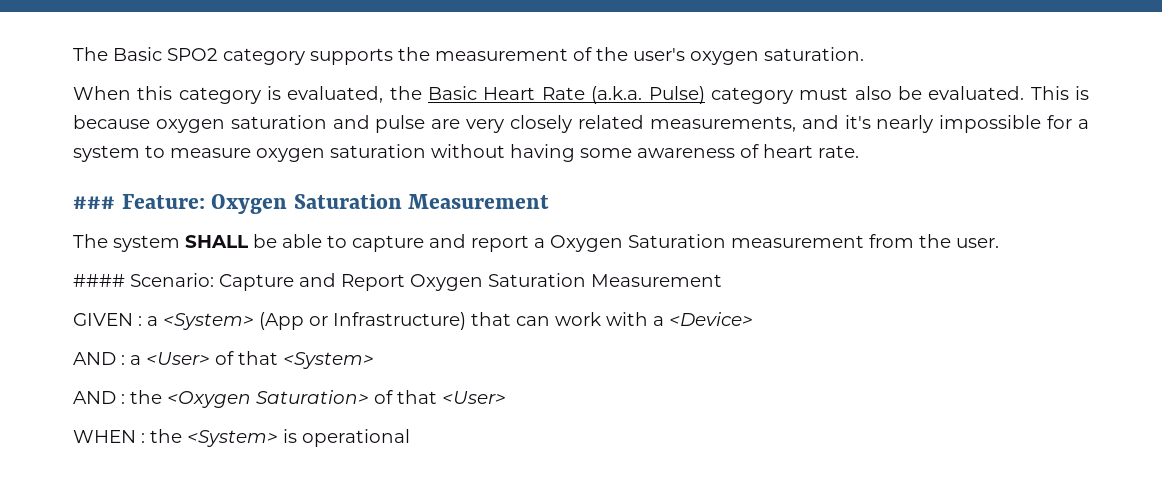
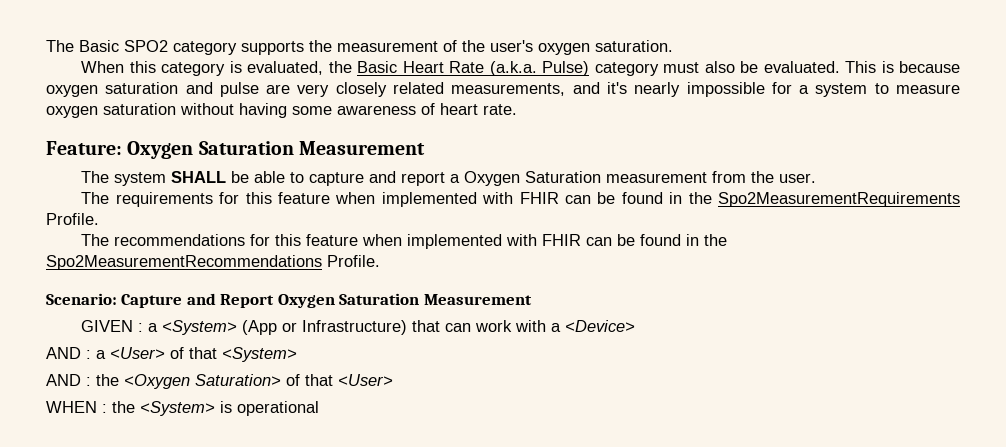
[73,196,115,209] ### -> (517, 109) none
[73,274,125,287] #### -> [81,192,960,207] [46,213,99,225] [81,234,728,249] [46,255,380,270] The requirements for this feature when implemented with FHIR can be found in the Spo2MeasurementRequirements Profile. // The recommendations for this feature when implemented with FHIR can be found in the Spo2MeasurementRecommendations Profile. //

